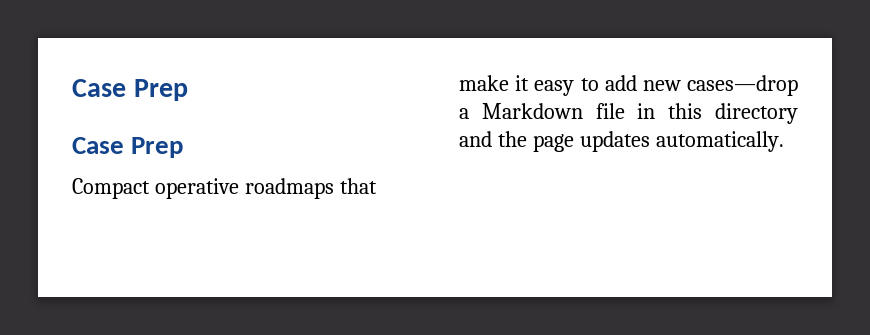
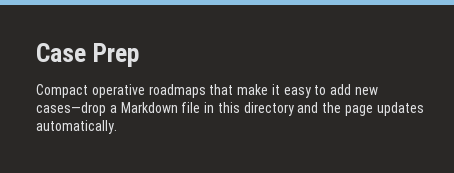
[72,79,188,101] [72,137,184,158] Case Prep // Case Prep -> [36,43,139,67] Case Prep

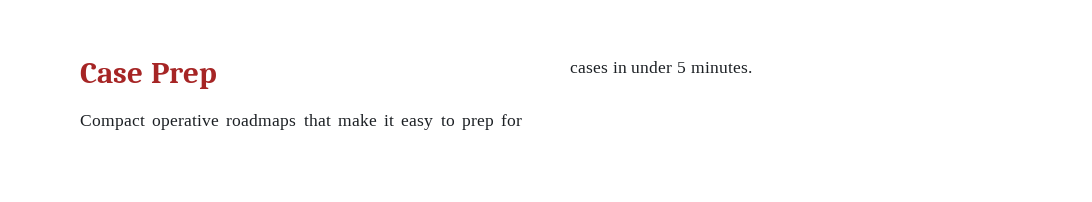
[330,84,379,95] [36,102,424,116] [36,120,117,134] add new cases—drop a Markdown file in this directory and the page updates automatically. -> [461,114,522,130] [570,61,752,73] prep for cases in under 5 minutes.

